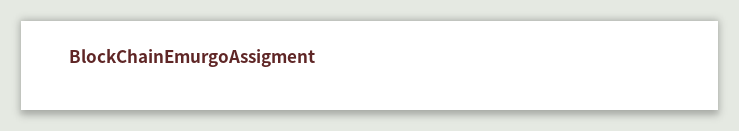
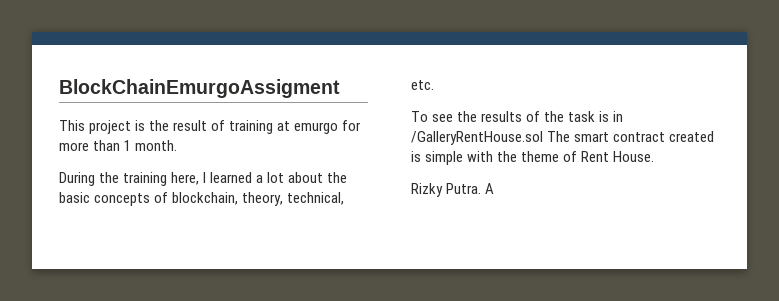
(315, 57) none -> [59,120,362,134] [59,140,178,151] [59,172,348,186] [59,192,345,206] [411,80,434,90] [411,111,624,122] [411,131,715,145] [411,151,655,165] [411,183,495,197] // This project is the result of training at emurgo for more than 1 month. // During the training here, I learned a lot about the basic concepts of blockchain, theory, technical, etc. // To see the results of the task is in /GalleryRentHouse.sol The smart contract created is simple with the theme of Rent House. // Rizky Putra. A

